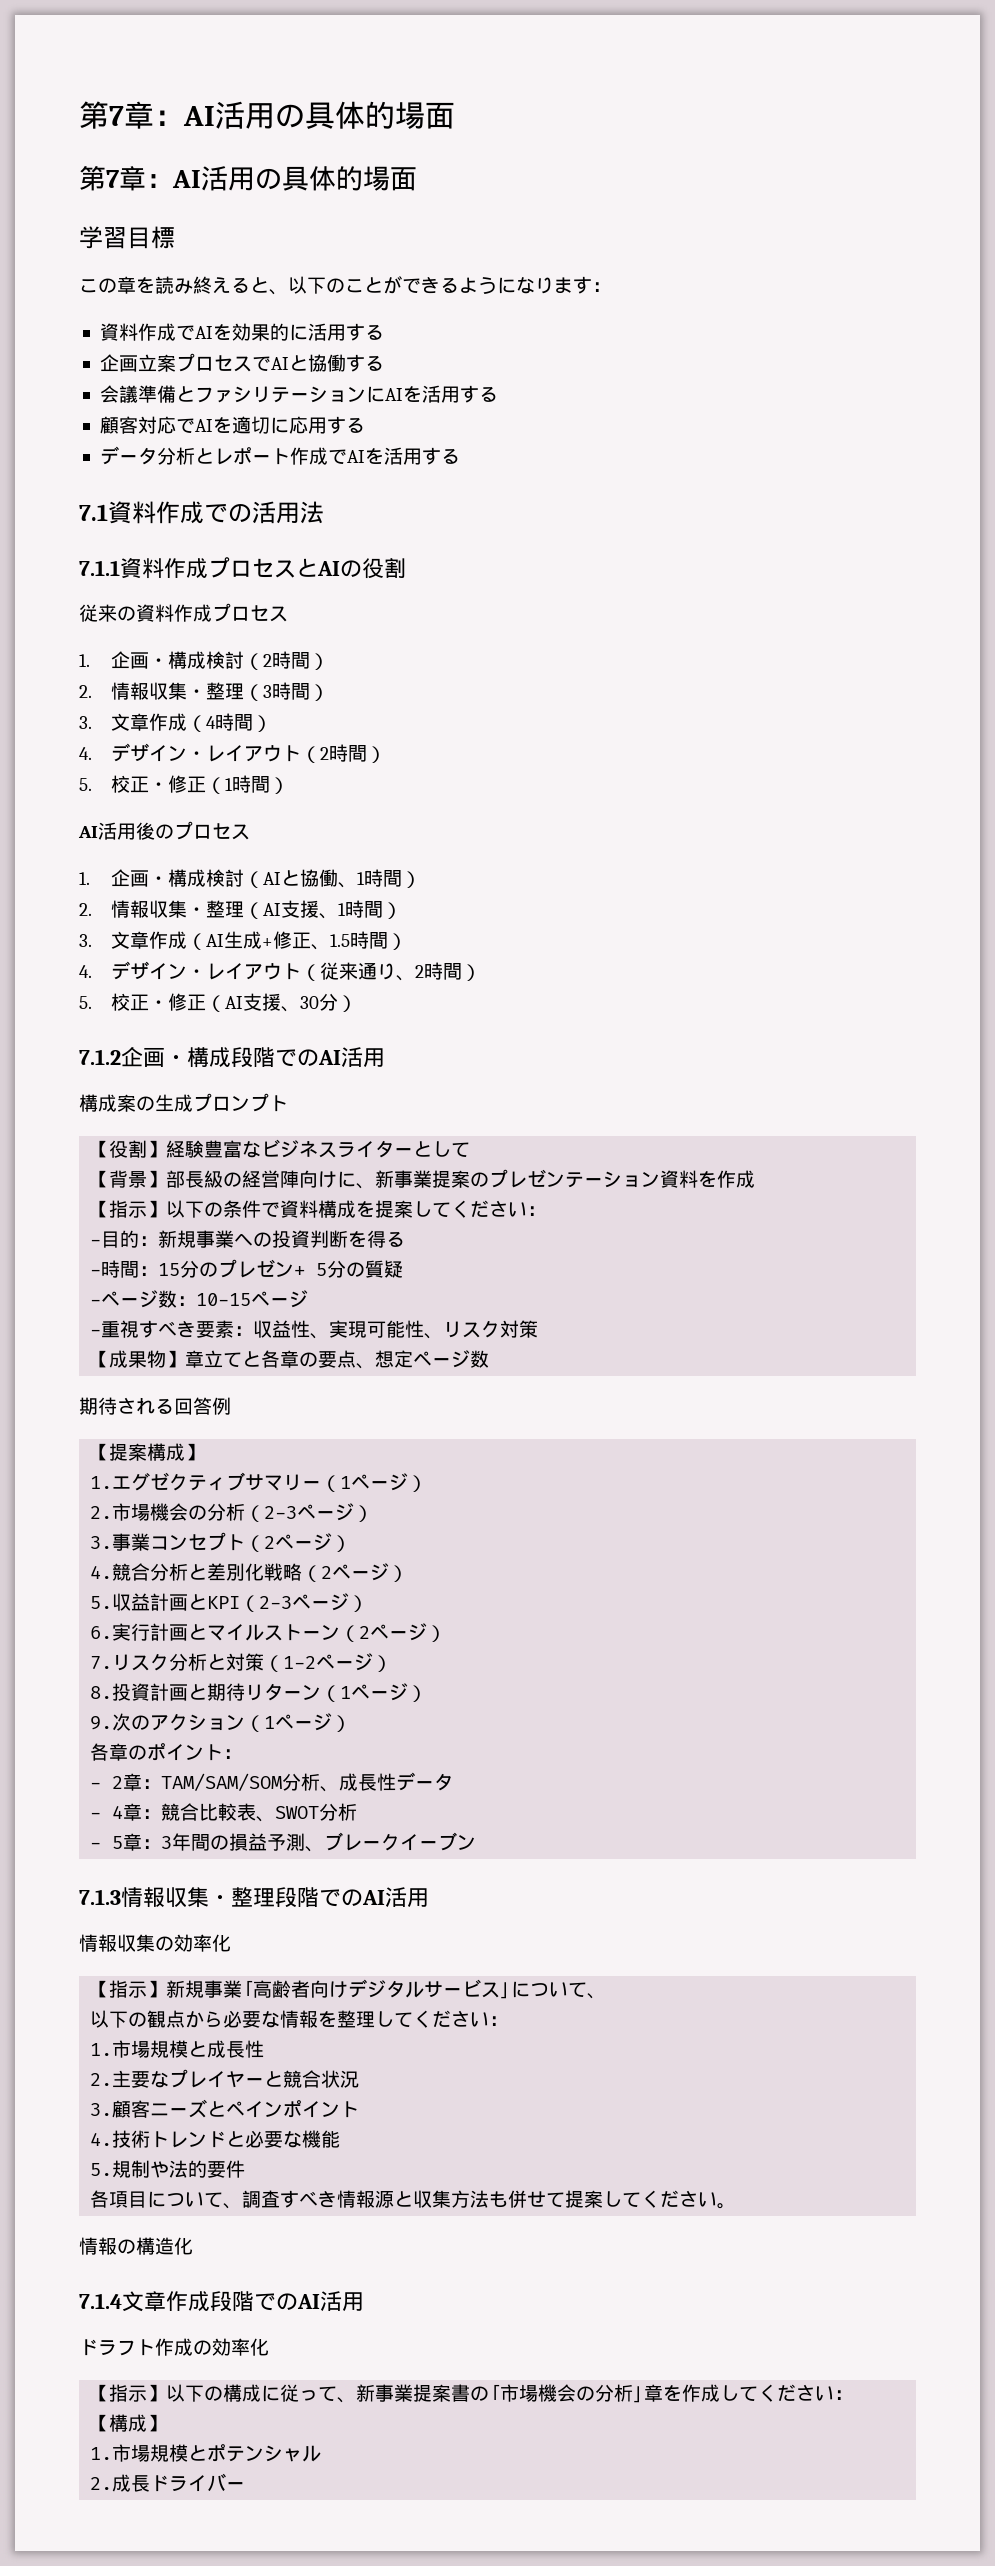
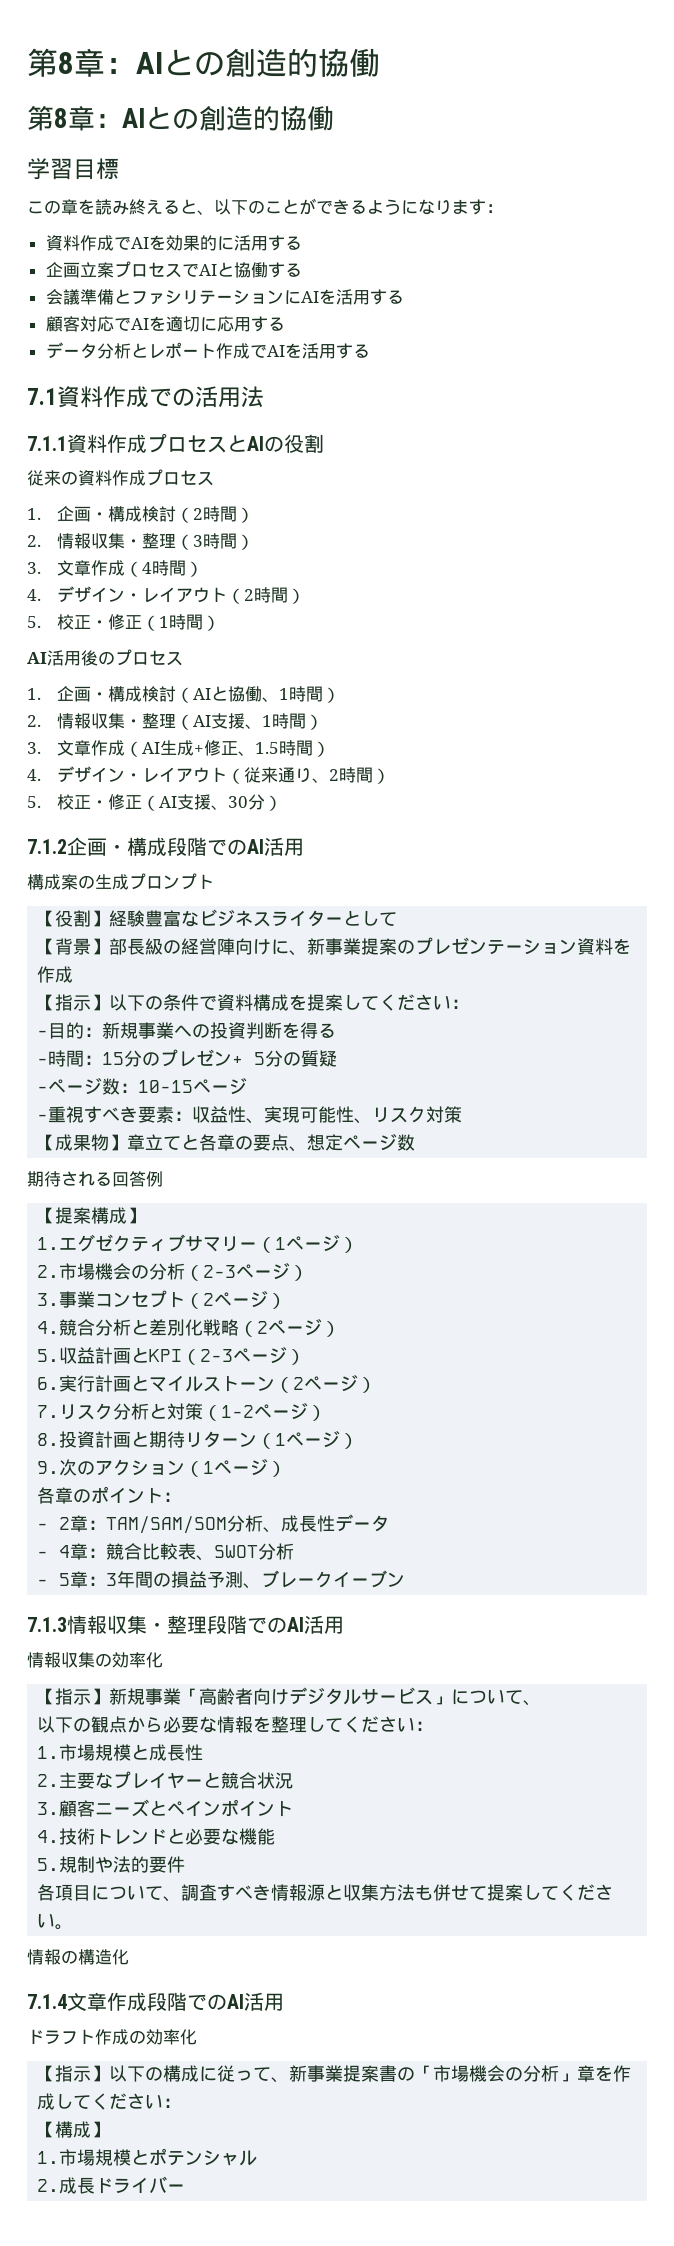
[79,101,455,129] [79,165,417,191] 第7章：AI活用の具体的場面 // 第7章：AI活用の具体的場面 -> [27,48,380,77] [27,105,334,131] 第8章：AIとの創造的協働 // 第8章：AIとの創造的協働

